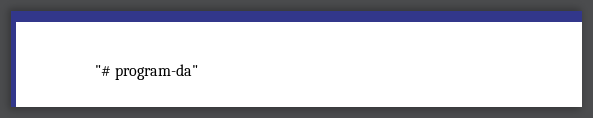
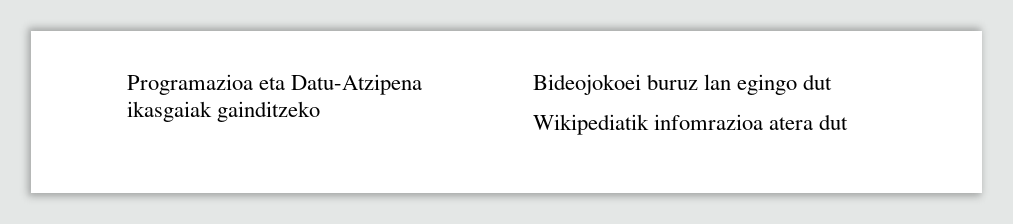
[95,64,199,80] "# program-da" -> [127,74,423,95] [127,101,321,122] [533,74,833,95] [533,114,849,135] Programazioa eta Datu-Atzipena ikasgaiak gainditzeko // Bideojokoei buruz lan egingo dut // Wikipediatik infomrazioa atera dut

